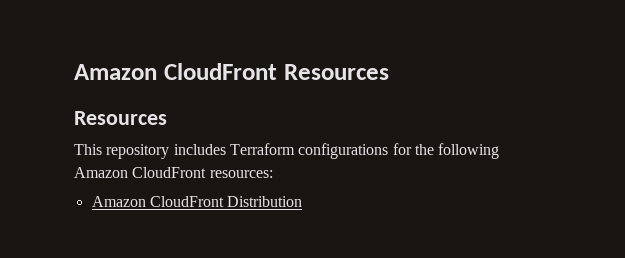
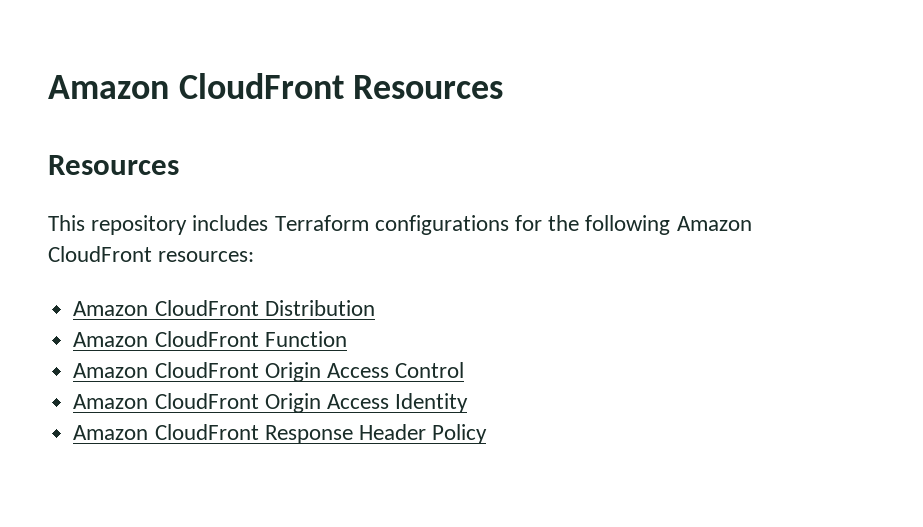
(303, 201) none -> [73,331,347,347] [73,362,465,382] [73,393,469,413] [73,424,488,444] // Amazon CloudFront Function // Amazon CloudFront Origin Access Control // Amazon CloudFront Origin Access Identity // Amazon CloudFront Response Header Policy

